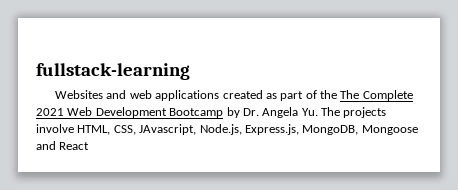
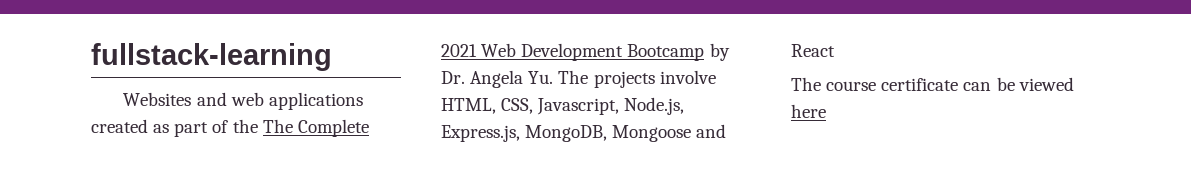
[139,124,197,135] JAvascript, -> [537,98,620,115] Javascript,
(90, 146) none -> [791,77,1074,91] [791,104,826,118] // The course certificate can be viewed here

